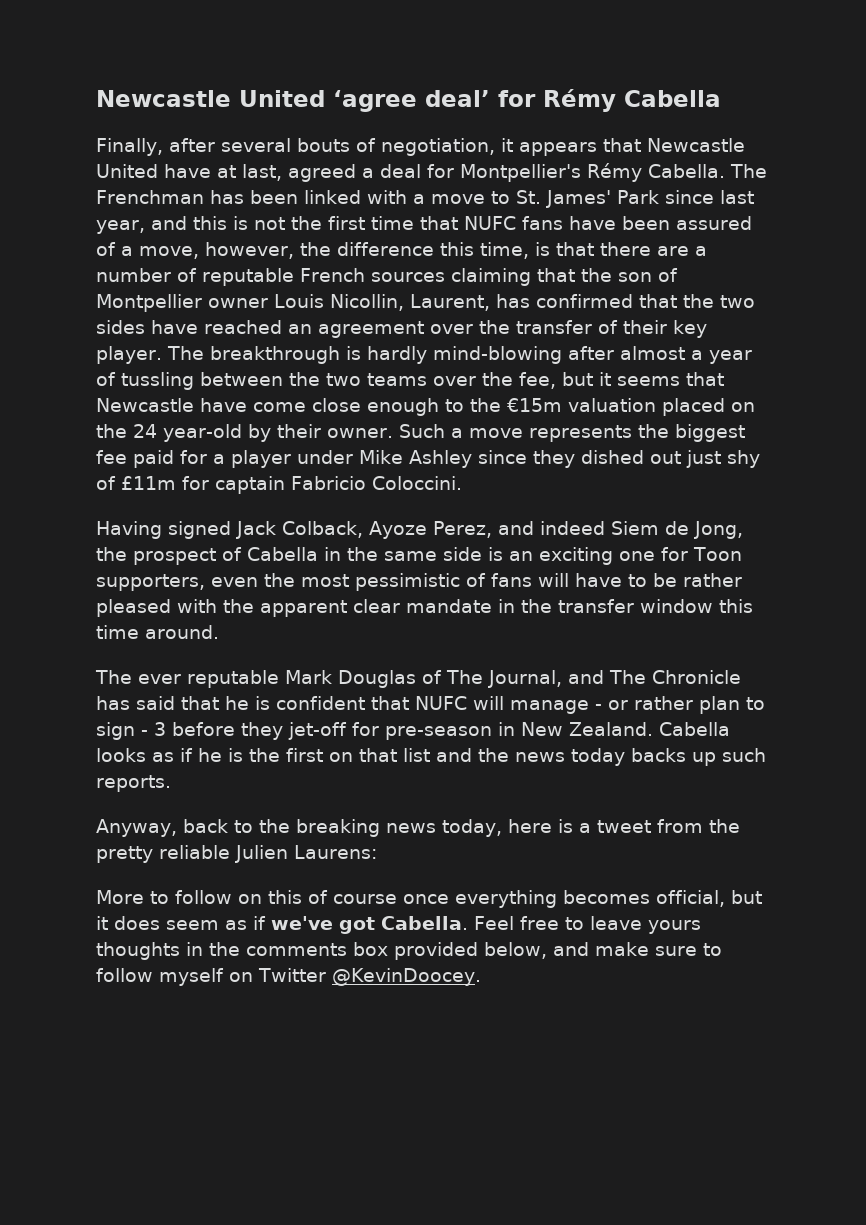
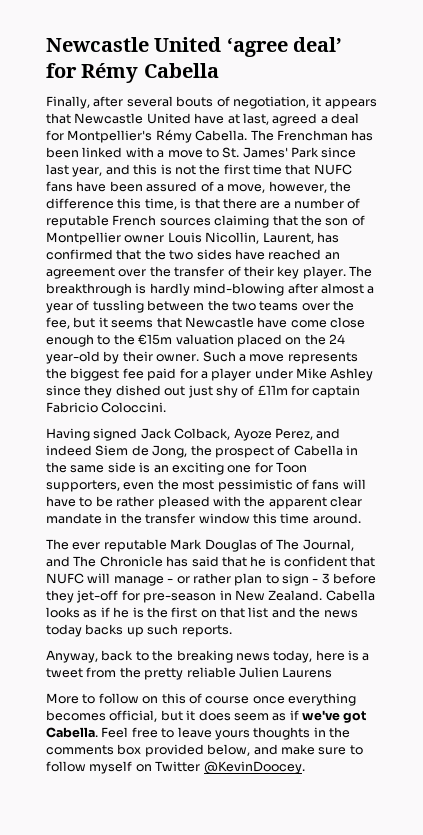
[294,845,377,859] Laurens: -> [282,667,333,678] Laurens

